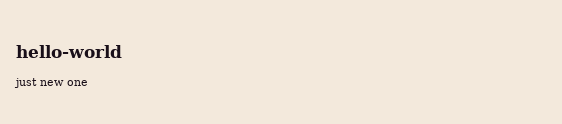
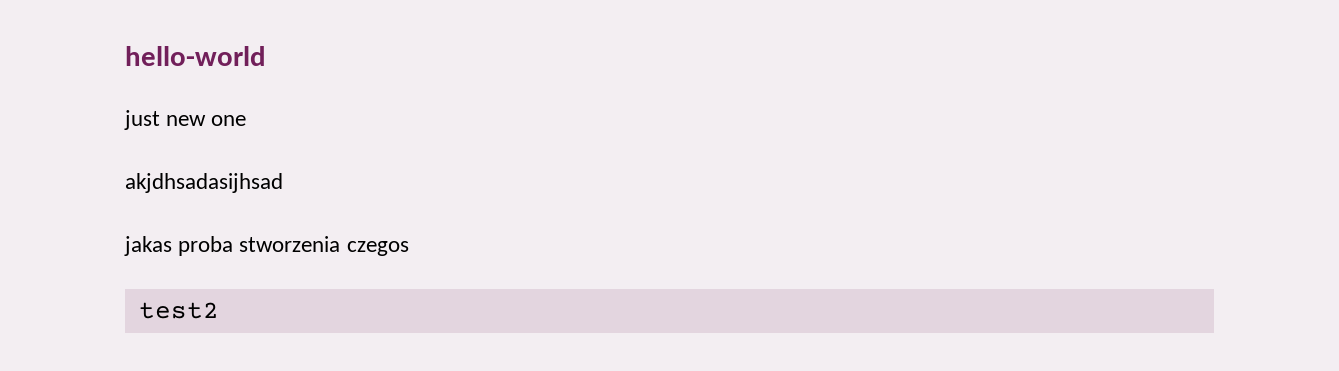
(88, 83) none -> [125,173,283,193] [124,236,409,256] [138,302,219,319] // akjdhsadasijhsad // jakas proba stworzenia czegos // test2

